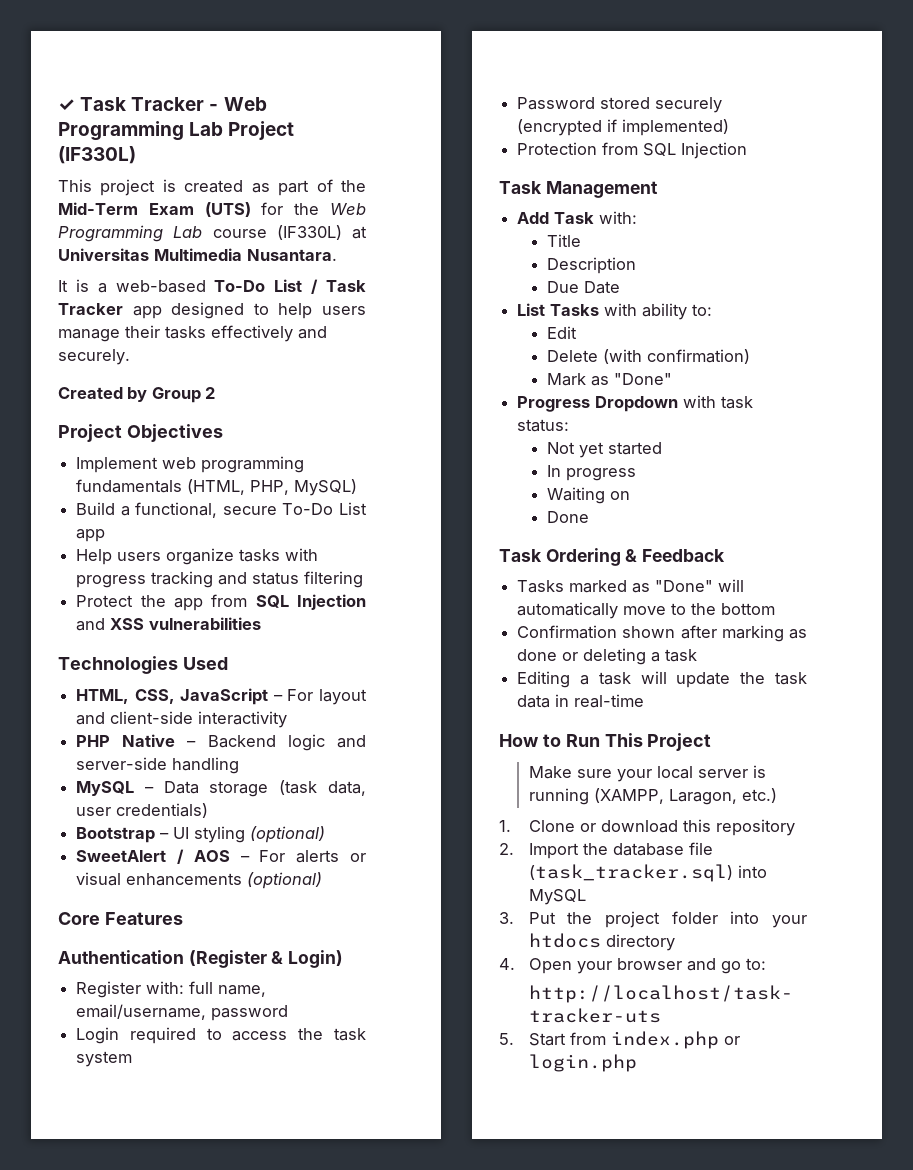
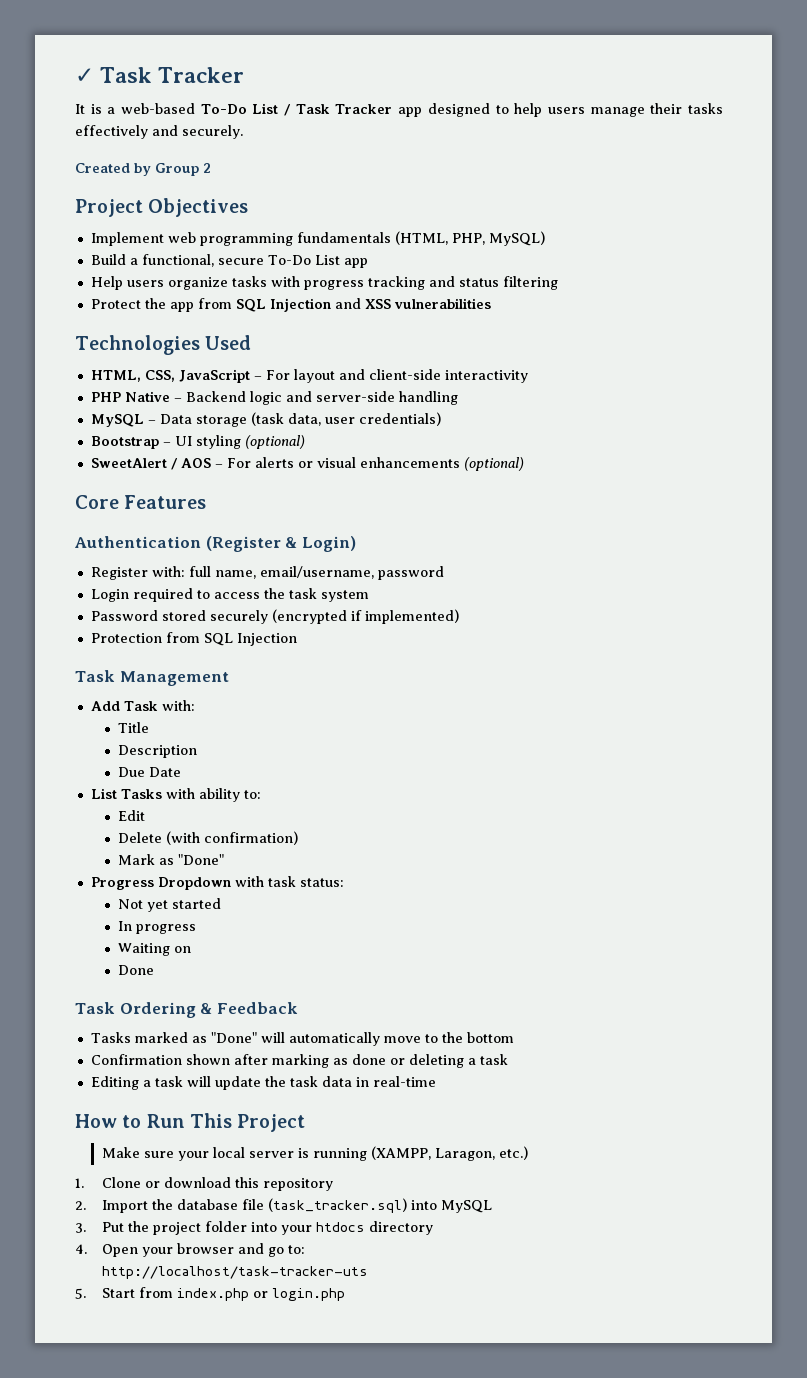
[209,97,267,111] [58,121,295,141] [58,146,136,164] [58,179,366,196] [58,202,367,217] [58,225,367,242] [58,248,337,261] - Web Programming Lab Project (IF330L) // This project is created as part of the Mid-Term Exam (UTS) for the Web Programming Lab course (IF330L) at Universitas Multimedia Nusantara. -> (245, 75) none

